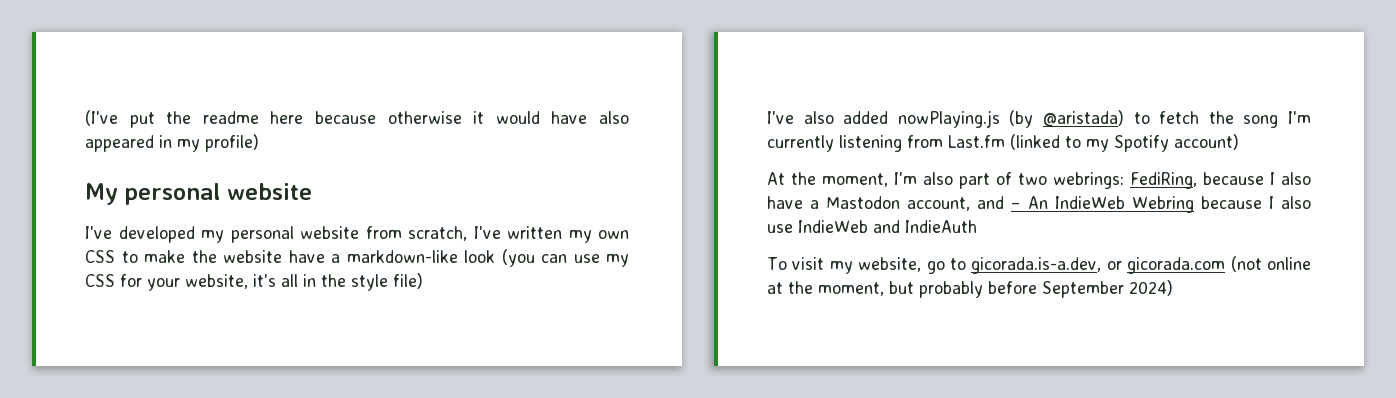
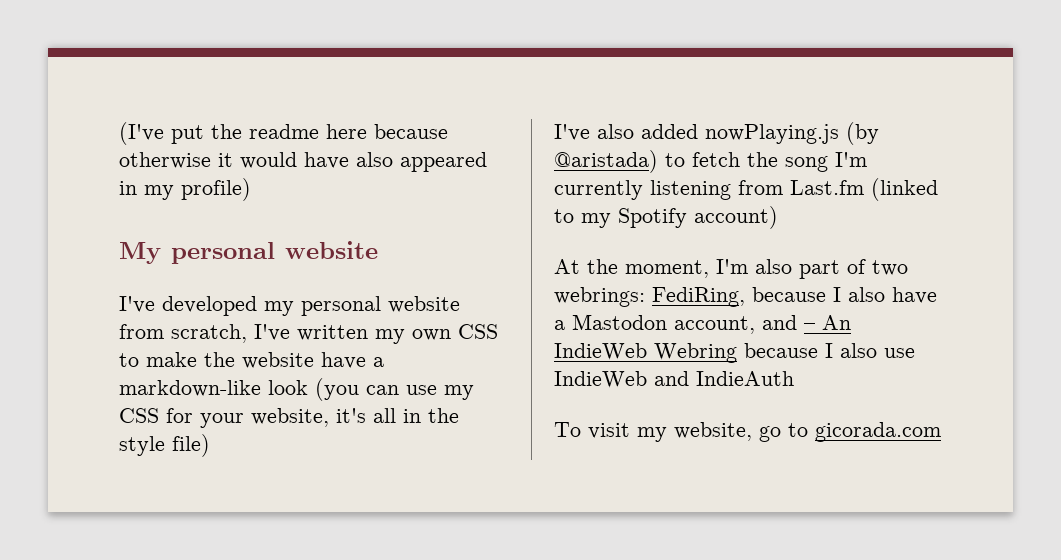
[971,256,1311,274] [767,280,1173,298] gicorada.is-a.dev, or gicorada.com (not online at the moment, but probably before September 2024) -> [815,422,941,442] gicorada.com

